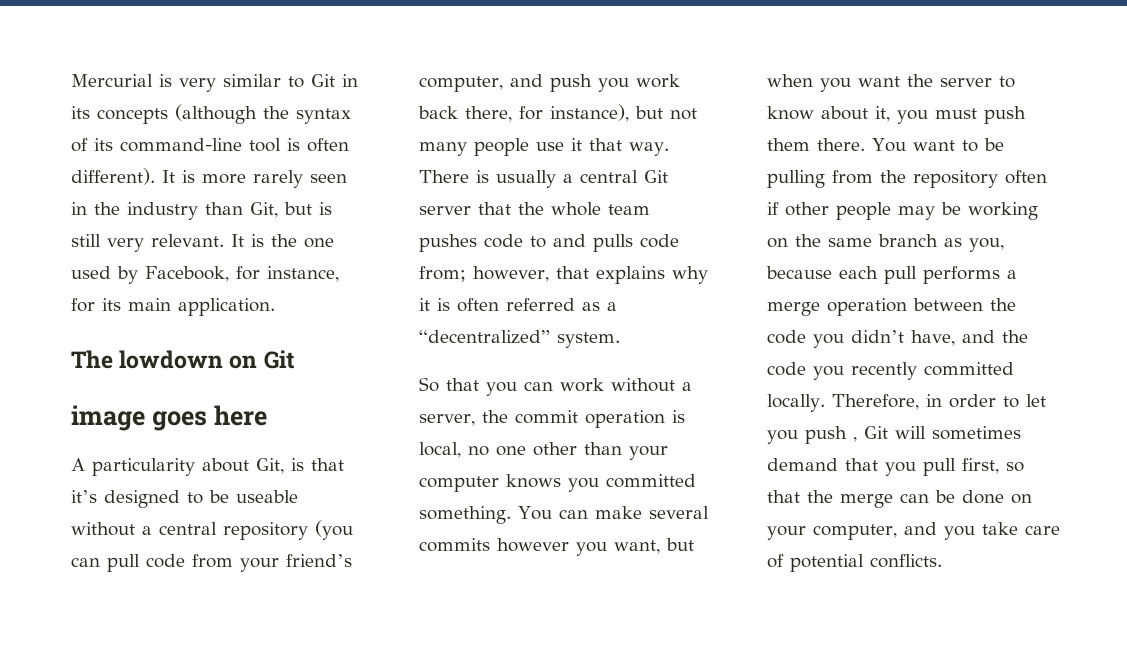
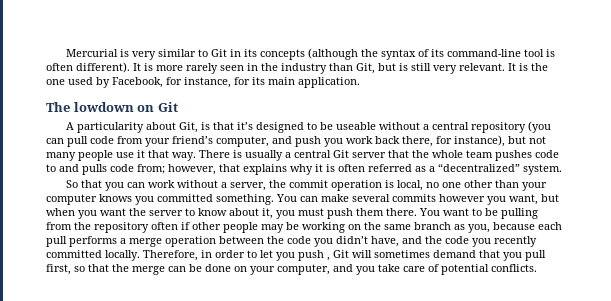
[71,405,267,431] // image goes here -> (178, 107) none

